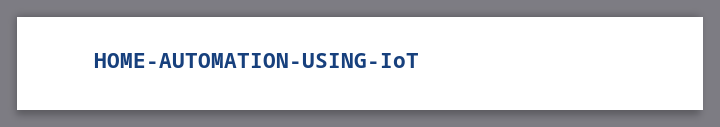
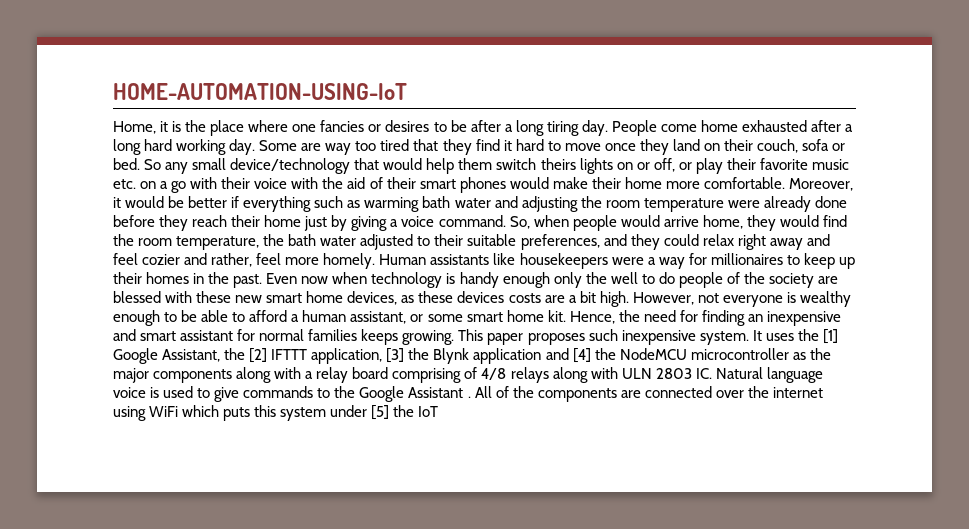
(419, 60) none -> [113,120,854,136] [113,139,846,155] [113,158,849,174] [113,177,853,193] [113,196,847,212] [113,215,847,231] [113,234,830,250] [113,253,855,269] [113,272,839,288] [113,291,851,307] [113,310,841,326] [113,329,838,345] [113,348,831,364] [113,367,823,383] [113,386,823,402] [113,405,439,421] // Home, it is the place where one fancies or desires to be after a long tiring day. People come home exhausted after a long hard working day. Some are way too tired that they find it hard to move once they land on their couch, sofa or bed. So any small device/technology that would help them switch theirs lights on or off, or play their favorite music etc. on a go with their voice with the aid of their smart phones would make their home more comfortable. Moreover, it would be better if everything such as warming bath water and adjusting the room temperature were already done before they reach their home just by giving a voice command. So, when people would arrive home, they would find the room temperature, the bath water adjusted to their suitable preferences, and they could relax right away and feel cozier and rather, feel more homely. Human assistants like housekeepers were a way for millionaires to keep up their homes in the past. Even now when technology is handy enough only the well to do people of the society are blessed with these new smart home devices, as these devices costs are a bit high. However, not everyone is wealthy enough to be able to afford a human assistant, or some smart home kit. Hence, the need for finding an inexpensive and smart assistant for normal families keeps growing. This paper proposes such inexpensive system. It uses the [1] Google Assistant, the [2] IFTTT application, [3] the Blynk application and [4] the NodeMCU microcontroller as the major components along with a relay board comprising of 4/8 relays along with ULN 2803 IC. Natural language voice is used to give commands to the Google Assistant . All of the components are connected over the internet using WiFi which puts this system under [5] the IoT

